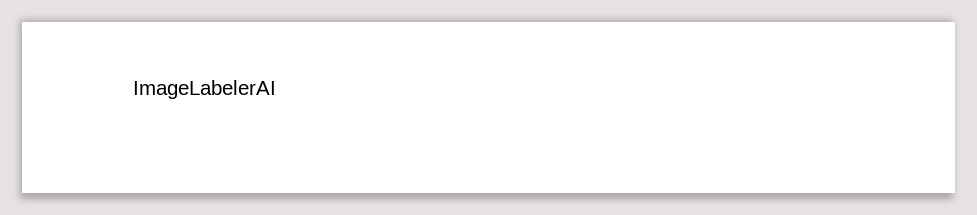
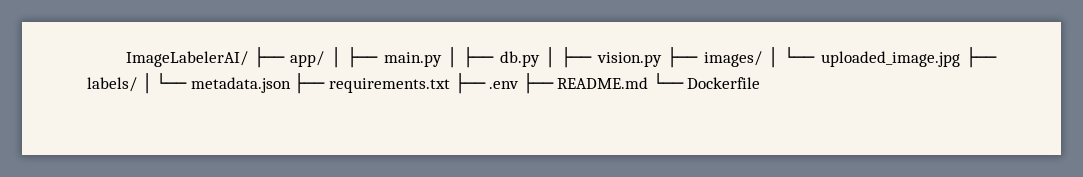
[133,80,276,99] ImageLabelerAI -> [125,47,997,68] [87,73,761,94] ImageLabelerAI/ ├── app/ │ ├── main.py │ ├── db.py │ ├── vision.py ├── images/ │ └── uploaded_image.jpg ├── labels/ │ └── metadata.json ├── requirements.txt ├── .env ├── README.md └── Dockerfile

